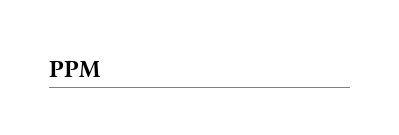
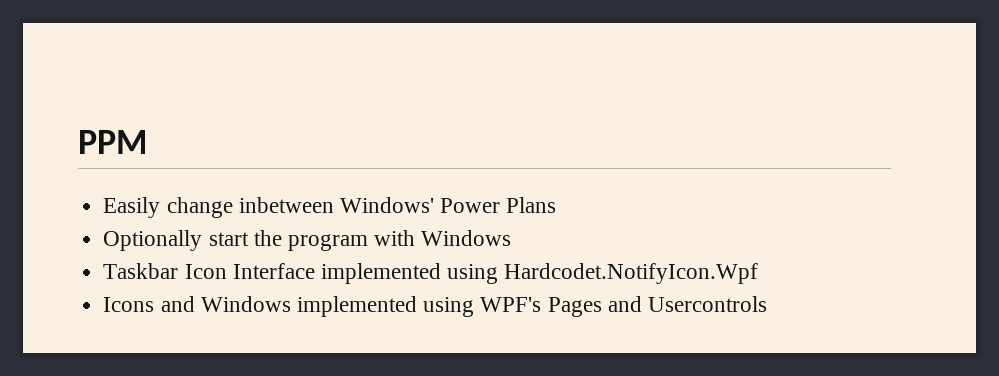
(101, 69) none -> [103,197,557,218] [103,230,512,251] [103,263,759,284] [103,296,767,317] // Easily change inbetween Windows' Power Plans // Optionally start the program with Windows // Taskbar Icon Interface implemented using Hardcodet.NotifyIcon.Wpf // Icons and Windows implemented using WPF's Pages and Usercontrols

